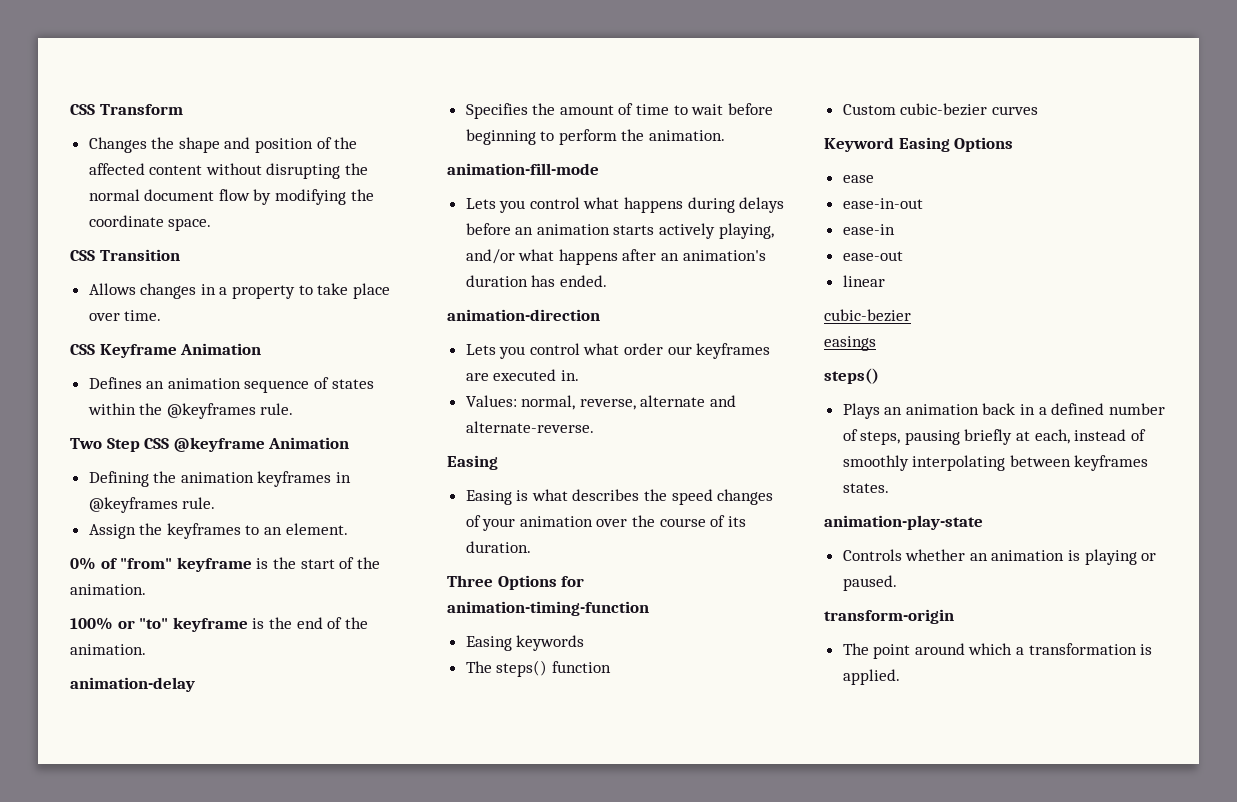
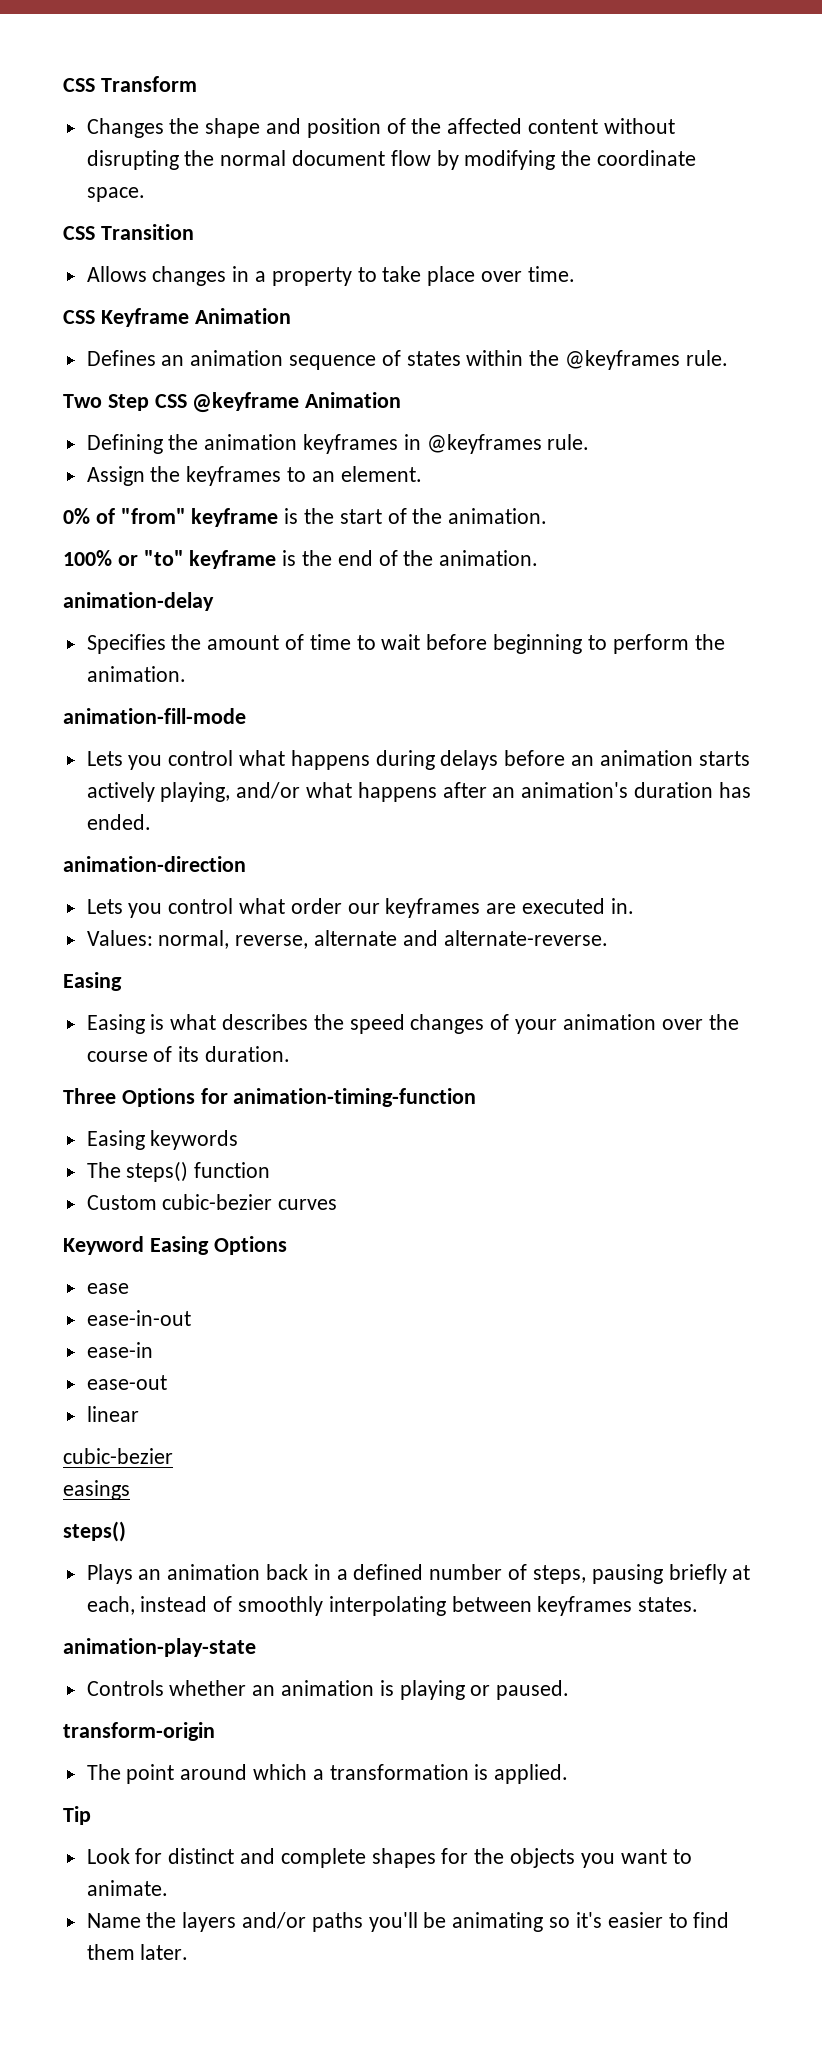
(900, 677) none -> [63,1806,91,1825] [86,1848,692,1868] [86,1880,168,1896] [86,1912,730,1932] [86,1944,189,1960] // Tip // Look for distinct and complete shapes for the objects you want to animate. // Name the layers and/or paths you'll be animating so it's easier to find them later.

